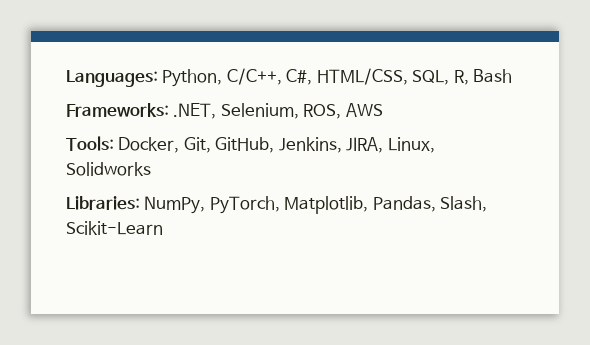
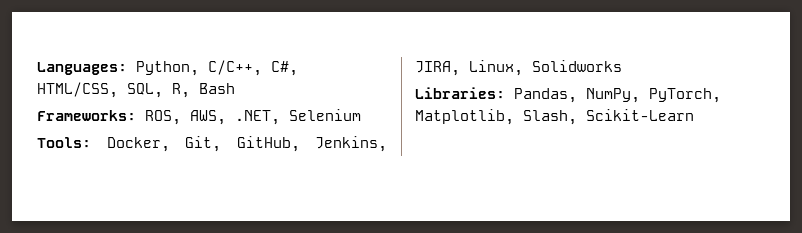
[173,103,383,119] .NET, Selenium, ROS, AWS -> [145,109,361,125] ROS, AWS, .NET, Selenium
(140, 203) none -> [514,88,577,103] Pandas,
[372,196,436,212] Pandas, -> (514, 117) none

